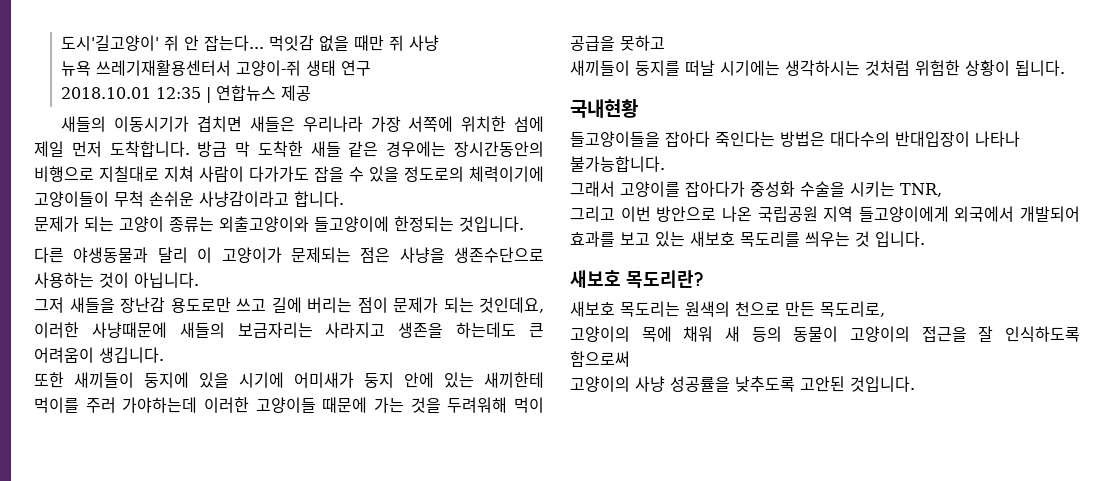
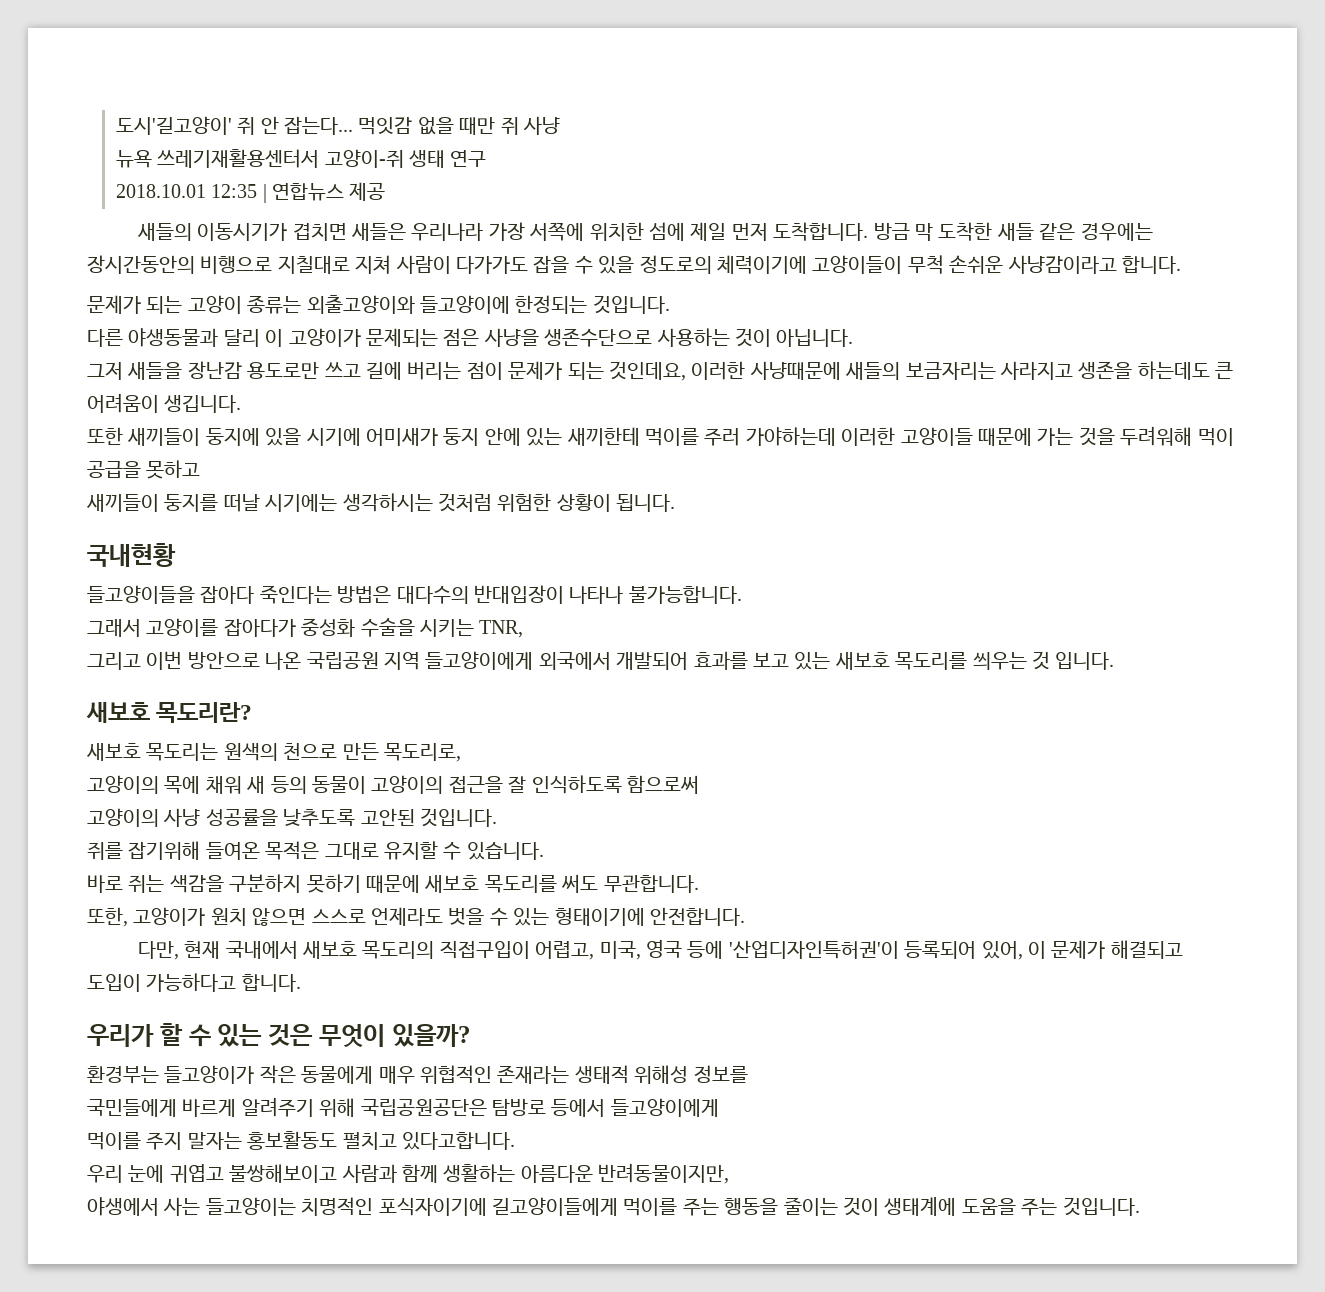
(915, 384) none -> [87,841,544,860] [87,874,699,893] [87,907,745,927] [137,939,1183,960] [87,973,301,992] [87,1023,471,1047] [87,1065,748,1084] [87,1097,719,1117] [87,1131,515,1150] [87,1163,730,1184] [87,1197,1140,1216] // 쥐를 잡기위해 들여온 목적은 그대로 유지할 수 있습니다. // 바로 쥐는 색감을 구분하지 못하기 때문에 새보호 목도리를 써도 무관합니다. // 또한, 고양이가 원치 않으면 스스로 언제라도 벗을 수 있는 형태이기에 안전합니다. // 다만, 현재 국내에서 새보호 목도리의 직접구입이 어렵고, 미국, 영국 등에 '산업디자인특허권'이 등록되어 있어, 이 문제가 해결되고 도입이 가능하다고 합니다. // 우리가 할 수 있는 것은 무엇이 있을까? // 환경부는 들고양이가 작은 동물에게 매우 위협적인 존재라는 생태적 위해성 정보를 // 국민들에게 바르게 알려주기 위해 국립공원공단은 탐방로 등에서 들고양이에게 // 먹이를 주지 말자는 홍보활동도 펼치고 있다고합니다. // 우리 눈에 귀엽고 불쌍해보이고 사람과 함께 생활하는 아름다운 반려동물이지만, // 야생에서 사는 들고양이는 치명적인 포식자이기에 길고양이들에게 먹이를 주는 행동을 줄이는 것이 생태계에 도움을 주는 것입니다.

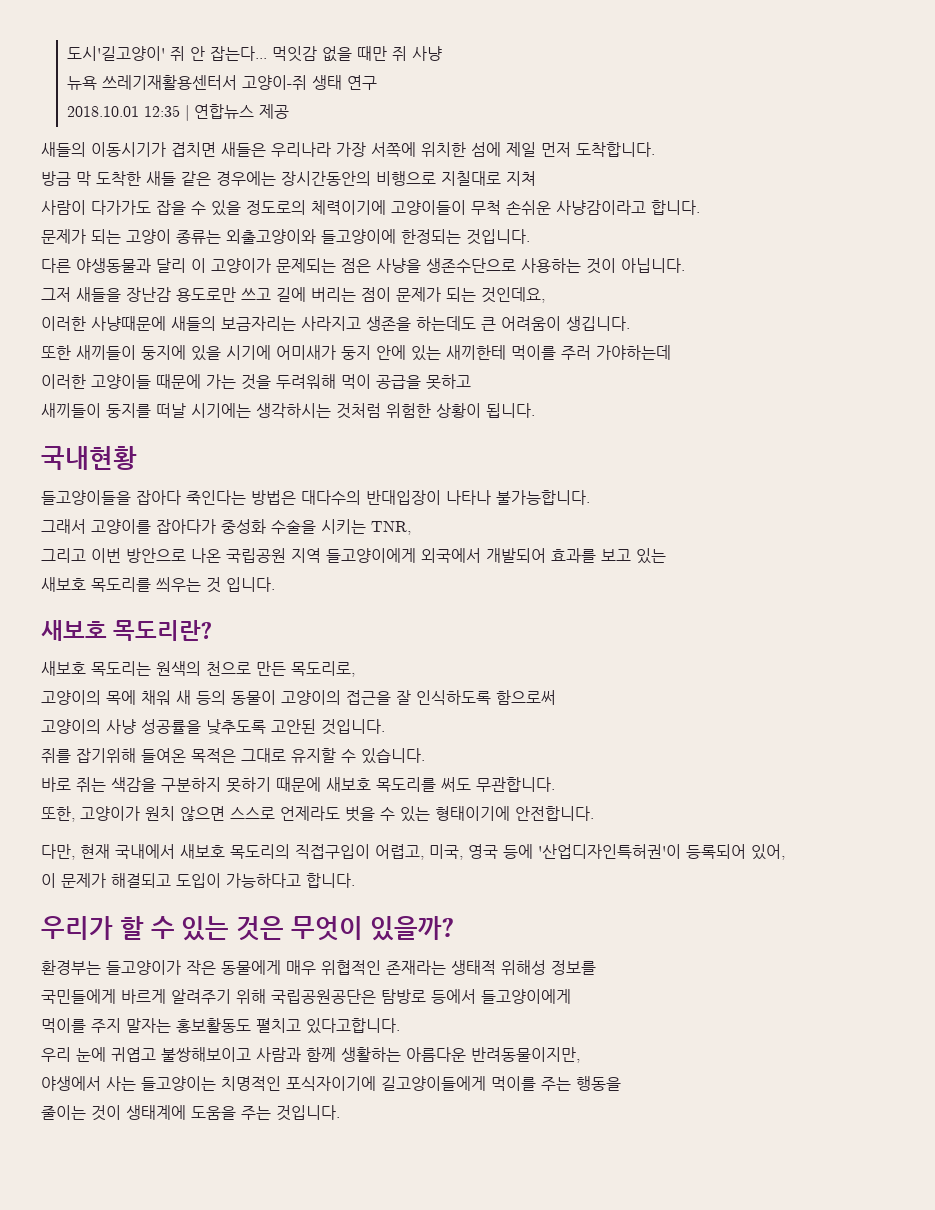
(869, 231) none -> (655, 149) //
(392, 264) none -> (536, 178) //
(686, 371) none -> (545, 295) //
(836, 436) none -> (671, 352) //
(831, 661) none -> (666, 556) //
(1023, 950) none -> (785, 852) //
(779, 1206) none -> (621, 1083) //

